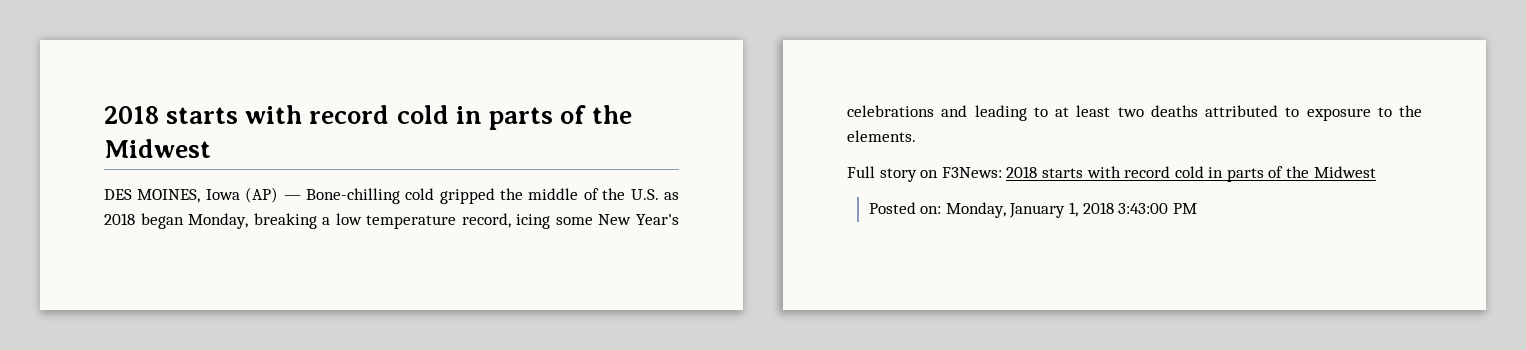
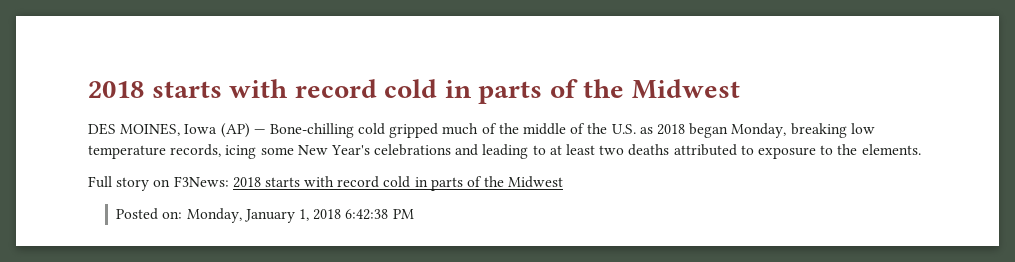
(495, 196) none -> [442,123,497,135] much of
[322,217,331,225] a -> (847, 130) none
[461,213,511,228] record, -> [170,144,222,157] records,
[1118,203,1169,214] 3:43:00 -> [345,209,389,220] 6:42:38

